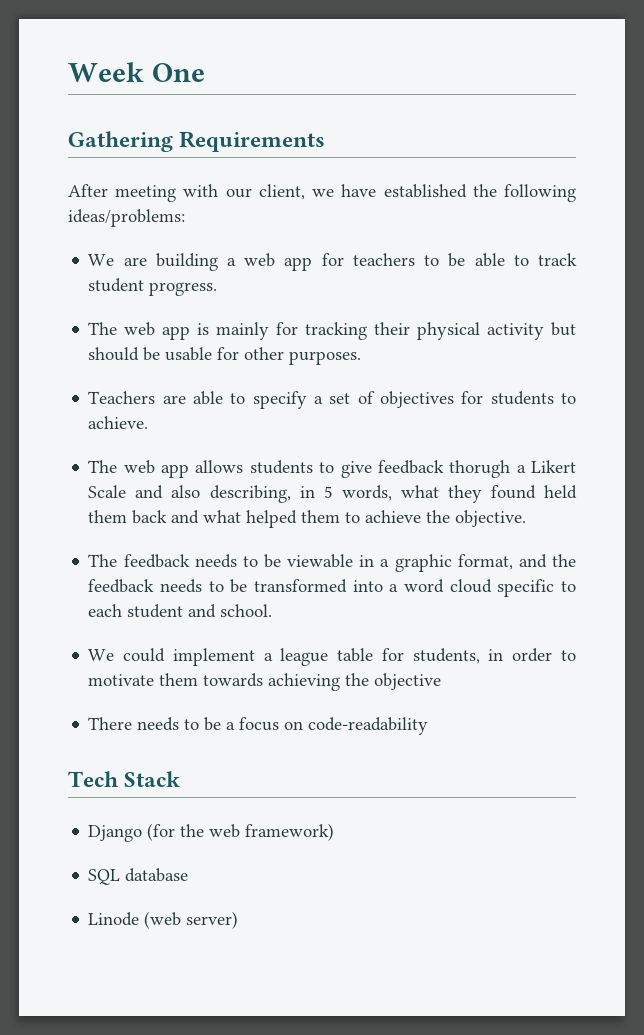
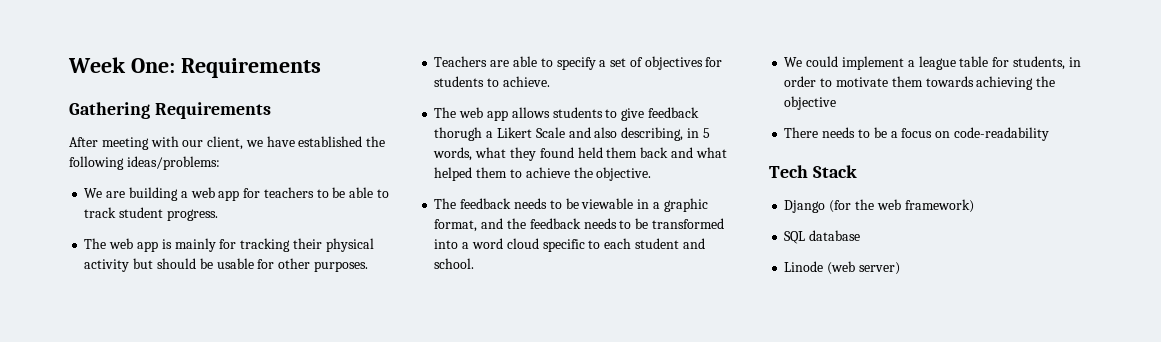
[151,63,205,82] One -> [130,58,321,78] One: Requirements

